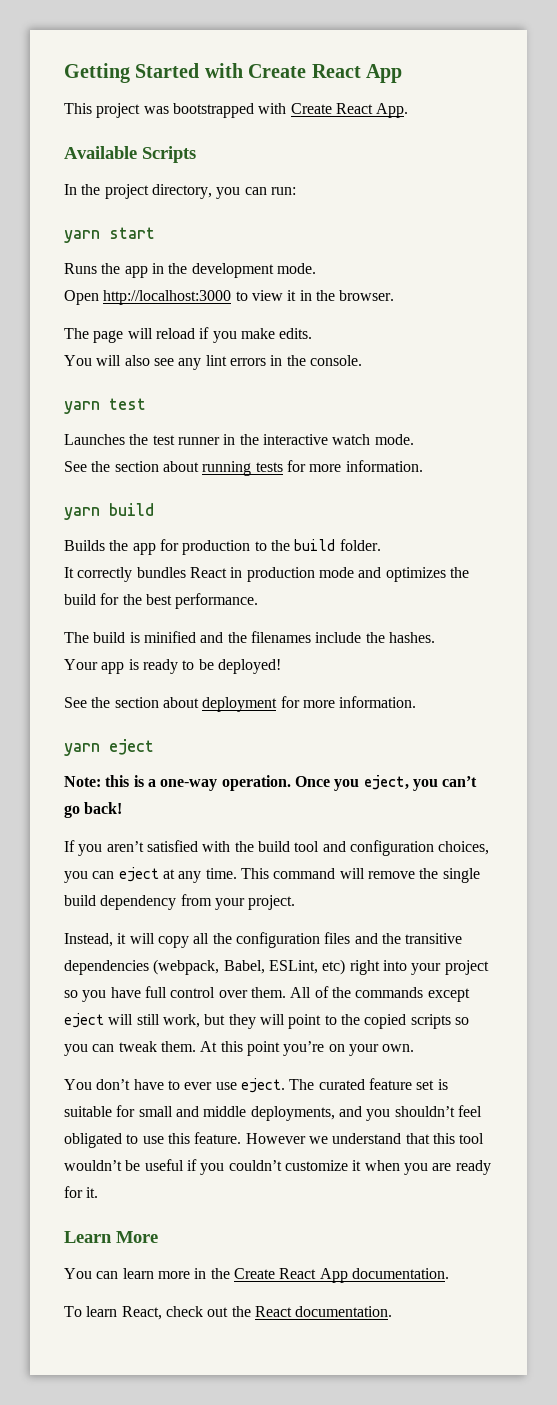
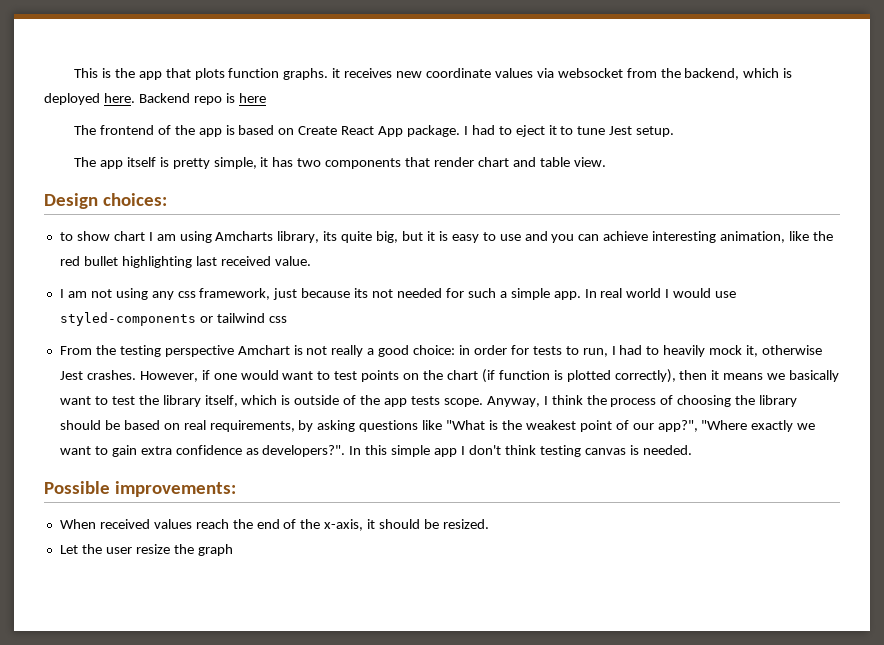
[64,63,402,83] [64,103,409,118] [64,146,196,163] [64,184,296,199] [64,227,155,243] [64,263,316,278] [64,290,395,305] [64,327,313,343] [64,355,362,370] [64,398,146,414] [64,434,414,445] [64,460,423,476] [64,503,154,520] [64,539,381,555] [64,567,469,582] [64,593,259,609] [64,631,435,643] [64,659,281,674] [64,696,417,712] [64,739,154,756] [64,775,478,791] [64,802,123,818] [64,840,490,856] [64,867,480,883] [64,894,296,910] [64,932,463,948] [64,959,489,975] [64,986,470,1002] [64,1013,469,1029] [64,1041,415,1056] [64,1078,448,1093] [64,1105,482,1121] [64,1132,485,1148] [64,1159,491,1175] [64,1186,99,1198] [64,1231,158,1243] [64,1268,449,1283] [64,1306,393,1320] Getting Started with Create React App // This project was bootstrapped with Create React App. // Available Scripts // In the project directory, you can run: // yarn start // Runs the app in the development mode. // Open http://localhost:3000 to view it in the browser. // The page will reload if you make edits. // You will also see any lint errors in the console. // yarn test // Launches the test runner in the interactive watch mode. // See the section about running tests for more information. // yarn build // Builds the app for production to the build folder. // It correctly bundles React in production mode and optimizes the build for the best performance. // The build is minified and the filenames include the hashes. // Your app is ready to be deployed! // See the section about deployment for more information. // yarn eject // Note: this is a one-way operation. Once you eject, you can’t go back! // If you aren’t satisfied with the build tool and configuration choices, you can eject at any time. This command will remove the single build dependency from your project. // Instead, it will copy all the configuration files and the transitive dependencies (webpack, Babel, ESLint, etc) right into your project so you have full control over them. All of the commands except eject will still work, but they will point to the copied scripts so you can tweak them. At this point you’re on your own. // You don’t have to ever use eject. The curated feature set is suitable for small and middle deployments, and you shouldn’t feel obligated to use this feature. However we understand that this tool wouldn’t be useful if you couldn’t customize it when you are ready for it. // Learn More // You can learn more in the Create React App documentation. // To learn React, check out the React documentation. -> [73,68,793,80] [44,93,266,105] [73,125,675,137] [73,157,606,169] [44,193,167,209] [59,231,833,243] [59,256,311,268] [59,288,737,300] [59,312,287,326] [59,345,822,357] [59,369,840,383] [59,395,798,407] [59,420,816,432] [59,445,692,457] [44,481,236,497] [59,519,489,531] [59,544,233,556] This is the app that plots function graphs. it receives new coordinate values via websocket from the backend, which is deployed here. Backend repo is here // The frontend of the app is based on Create React App package. I had to eject it to tune Jest setup. // The app itself is pretty simple, it has two components that render chart and table view. // Design choices: // to show chart I am using Amcharts library, its quite big, but it is easy to use and you can achieve interesting animation, like the red bullet highlighting last received value. // I am not using any css framework, just because its not needed for such a simple app. In real world I would use styled-components or tailwind css // From the testing perspective Amchart is not really a good choice: in order for tests to run, I had to heavily mock it, otherwise Jest crashes. However, if one would want to test points on the chart (if function is plotted correctly), then it means we basically want to test the library itself, which is outside of the app tests scope. Anyway, I think the process of choosing the library should be based on real requirements, by asking questions like "What is the weakest point of our app?", "Where exactly we want to gain extra confidence as developers?". In this simple app I don't think testing canvas is needed. // Possible improvements: // When received values reach the end of the x-axis, it should be resized. // Let the user resize the graph

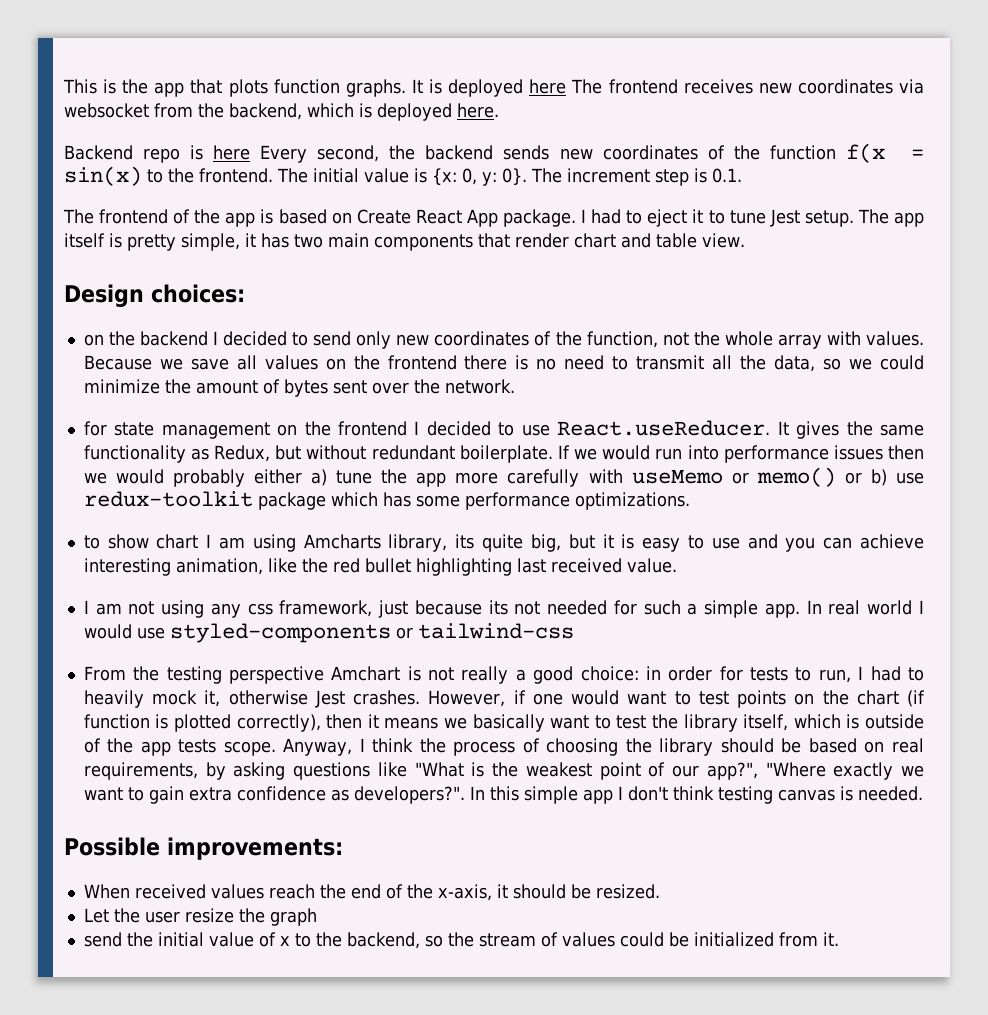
[332,68,533,78] it receives new coordinate values -> [411,79,893,97] It is deployed here The frontend receives new coordinates
(135, 98) none -> (499, 110) //
(266, 98) none -> [260,143,925,163] [64,166,742,186] Every second, the backend sends new coordinates of the function f(x = sin(x) to the frontend. The initial value is {x: 0, y: 0}. The increment step is 0.1.
(675, 131) // -> (854, 218) none
(322, 162) none -> [328,233,369,248] main
(167, 199) none -> [83,331,925,349] [83,355,925,372] [83,379,515,397] [83,420,924,439] [83,445,924,463] [83,467,925,487] [83,491,690,510] // on the backend I decided to send only new coordinates of the function, not the whole array with values. Because we save all values on the frontend there is no need to transmit all the data, so we could minimize the amount of bytes sent over the network. // for state management on the frontend I decided to use React.useReducer. It gives the same functionality as Redux, but without redundant boilerplate. If we would run into performance issues then we would probably either a) tune the app more carefully with useMemo or memo() or b) use redux-toolkit package which has some performance optimizations.
[216,313,287,323] tailwind css -> [417,623,574,639] tailwind-css
(233, 550) none -> [83,932,839,949] // send the initial value of x to the backend, so the stream of values could be initialized from it.

